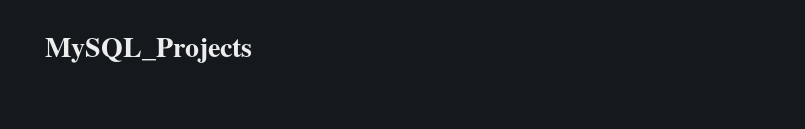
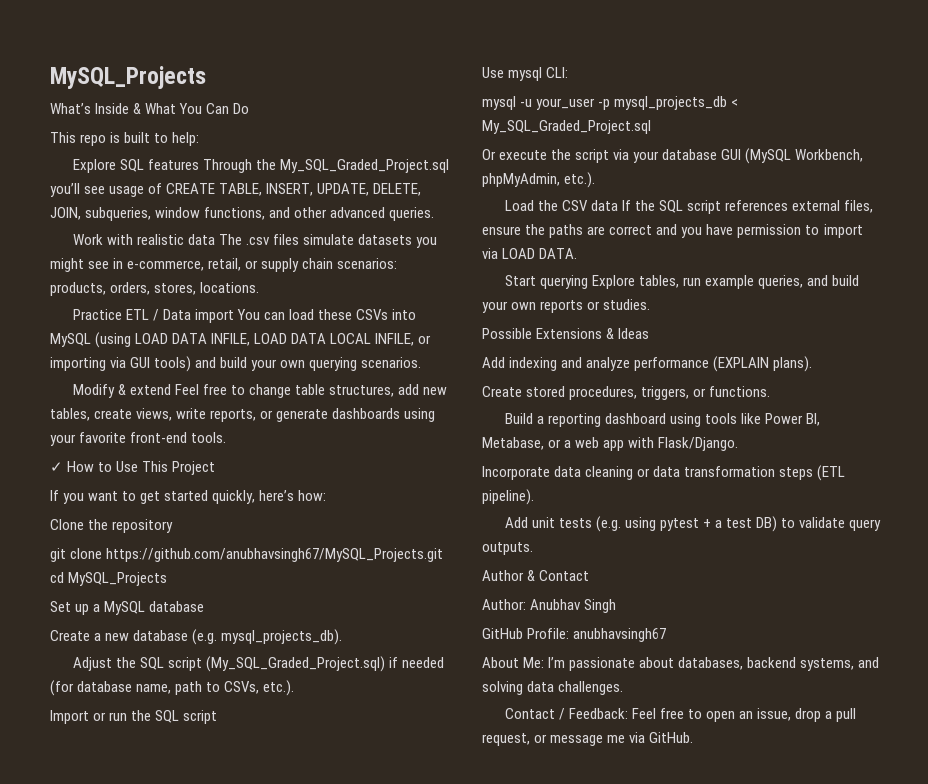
[45,38,252,63] MySQL_Projects -> [50,66,206,89] [50,103,250,114] [50,132,200,146] [72,159,449,173] [50,183,422,197] [50,207,435,221] [72,234,438,248] [50,258,398,272] [50,282,260,296] [72,309,417,323] [50,332,432,348] [50,356,422,372] [72,384,448,398] [50,408,436,422] [50,432,227,446] [50,461,216,475] [50,490,327,504] [50,519,174,533] [50,548,444,562] [50,572,168,586] [50,601,205,615] [50,629,343,645] [72,656,444,672] [50,680,295,696] [50,710,218,724] [482,67,569,81] [482,96,739,110] [482,120,651,134] [482,148,864,164] [482,172,596,188] [504,200,874,214] [482,224,863,238] [482,248,578,259] [504,275,859,289] [482,299,651,313] [482,328,650,339] [482,356,813,372] [482,386,771,400] [504,413,820,427] [482,437,739,451] [482,465,846,481] [482,489,534,505] [504,516,882,532] [482,542,533,555] [482,570,590,581] [482,599,617,613] [482,628,667,642] [482,657,880,671] [482,681,624,695] [504,708,857,722] [482,732,694,746] MySQL_Projects // What’s Inside & What You Can Do // This repo is built to help: // Explore SQL features Through the My_SQL_Graded_Project.sql you’ll see usage of CREATE TABLE, INSERT, UPDATE, DELETE, JOIN, subqueries, window functions, and other advanced queries. // Work with realistic data The .csv files simulate datasets you might see in e-commerce, retail, or supply chain scenarios: products, orders, stores, locations. // Practice ETL / Data import You can load these CSVs into MySQL (using LOAD DATA INFILE, LOAD DATA LOCAL INFILE, or importing via GUI tools) and build your own querying scenarios. // Modify & extend Feel free to change table structures, add new tables, create views, write reports, or generate dashboards using your favorite front-end tools. // ✓ How to Use This Project // If you want to get started quickly, here’s how: // Clone the repository // git clone https://github.com/anubhavsingh67/MySQL_Projects.git cd MySQL_Projects // Set up a MySQL database // Create a new database (e.g. mysql_projects_db). // Adjust the SQL script (My_SQL_Graded_Project.sql) if needed (for database name, path to CSVs, etc.). // Import or run the SQL script // Use mysql CLI: // mysql -u your_user -p mysql_projects_db < My_SQL_Graded_Project.sql // Or execute the script via your database GUI (MySQL Workbench, phpMyAdmin, etc.). // Load the CSV data If the SQL script references external files, ensure the paths are correct and you have permission to import via LOAD DATA. // Start querying Explore tables, run example queries, and build your own reports or studies. // Possible Extensions & Ideas // Add indexing and analyze performance (EXPLAIN plans). // Create stored procedures, triggers, or functions. // Build a reporting dashboard using tools like Power BI, Metabase, or a web app with Flask/Django. // Incorporate data cleaning or data transformation steps (ETL pipeline). // Add unit tests (e.g. using pytest + a test DB) to validate query outputs. // Author & Contact // Author: Anubhav Singh // GitHub Profile: anubhavsingh67 // About Me: I’m passionate about databases, backend systems, and solving data challenges. // Contact / Feedback: Feel free to open an issue, drop a pull request, or message me via GitHub.

